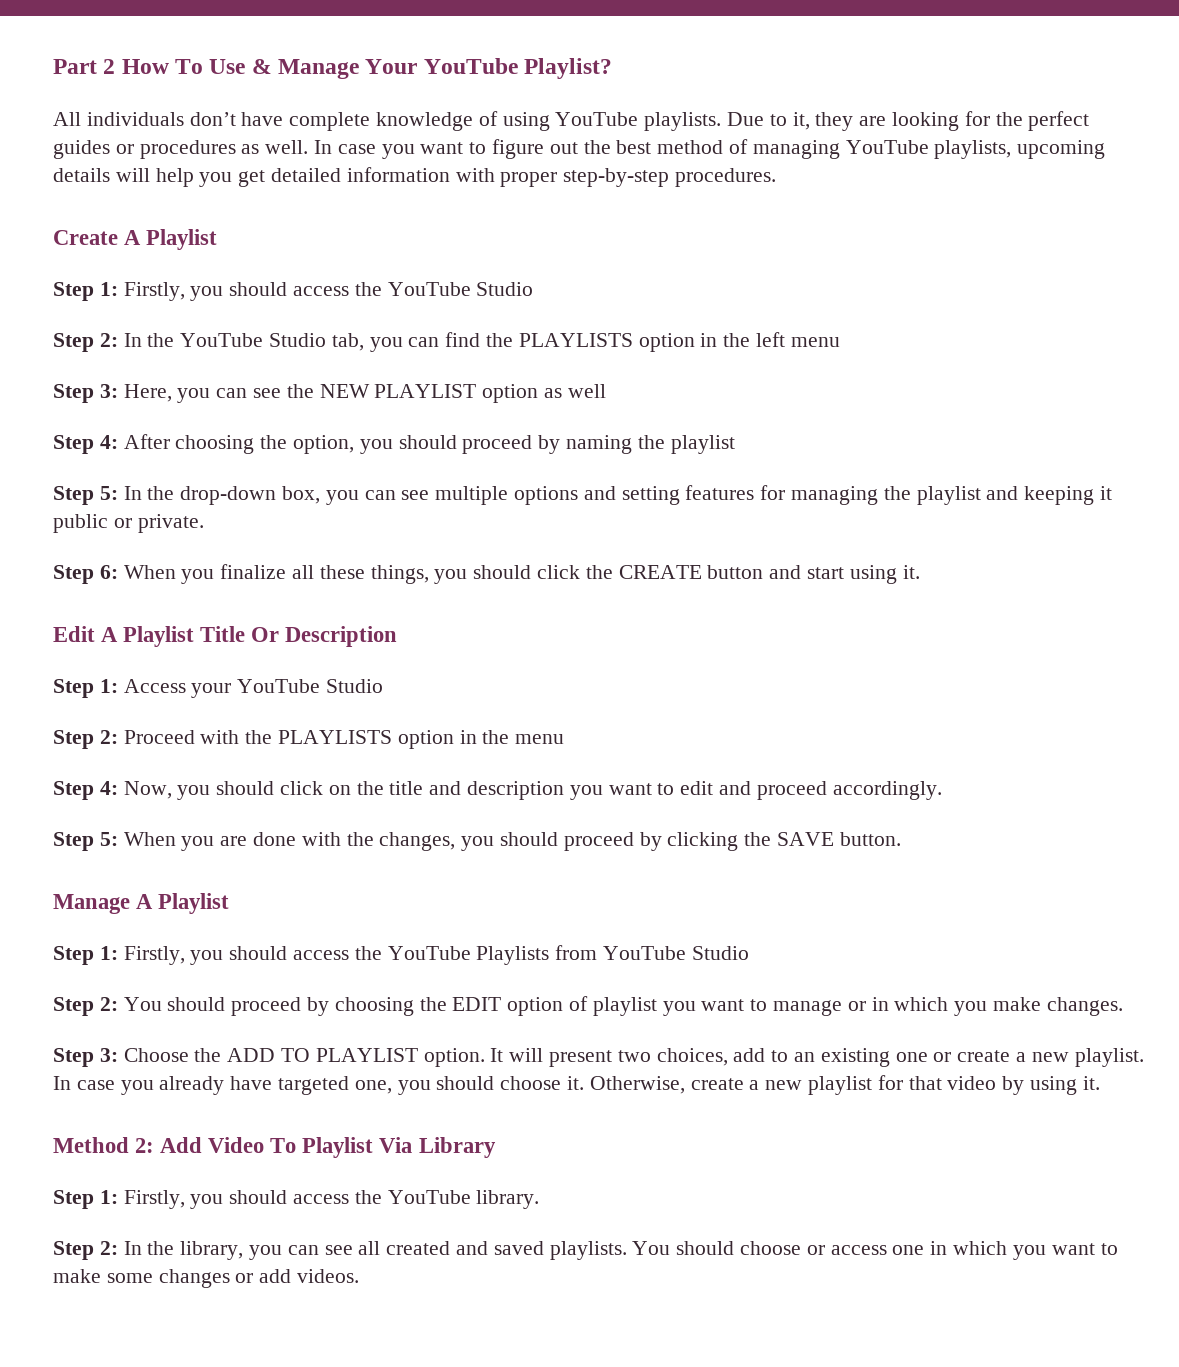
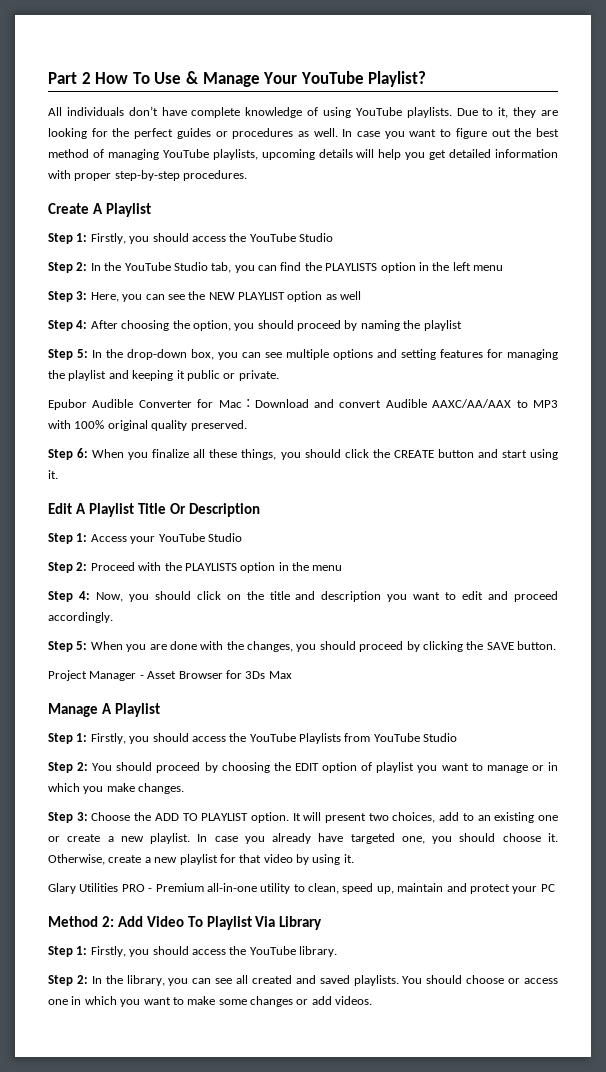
(204, 523) none -> [48,399,558,410] [48,420,247,431] // Epubor Audible Converter for Mac：Download and convert Audible AAXC/AA/AAX to MP3 with 100% original quality preserved.
(901, 839) none -> [48,670,292,681] // Project Manager - Asset Browser for 3Ds Max
(1100, 1083) none -> [48,883,555,894] // Glary Utilities PRO - Premium all-in-one utility to clean, speed up, maintain and protect your PC

